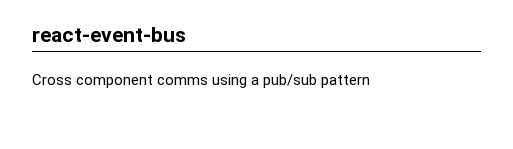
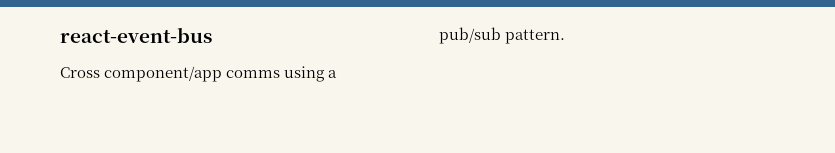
[76,75,154,88] component -> [104,66,223,82] component/app
[321,75,371,88] pattern -> [505,29,566,44] pattern.

